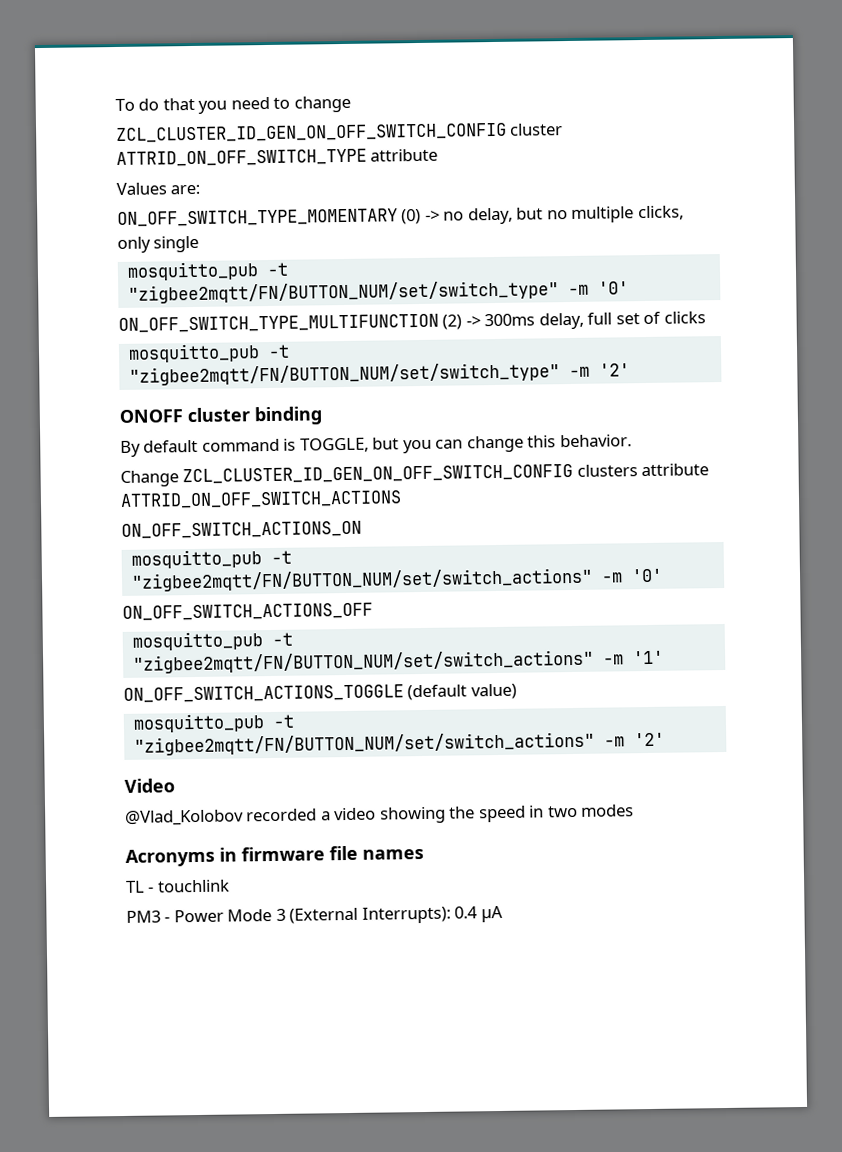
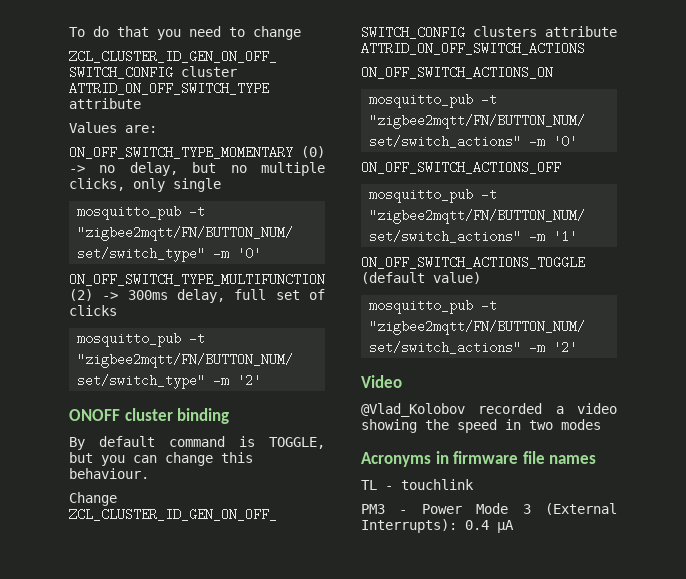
[559,434,632,448] behavior. -> [69,468,149,479] behaviour.

